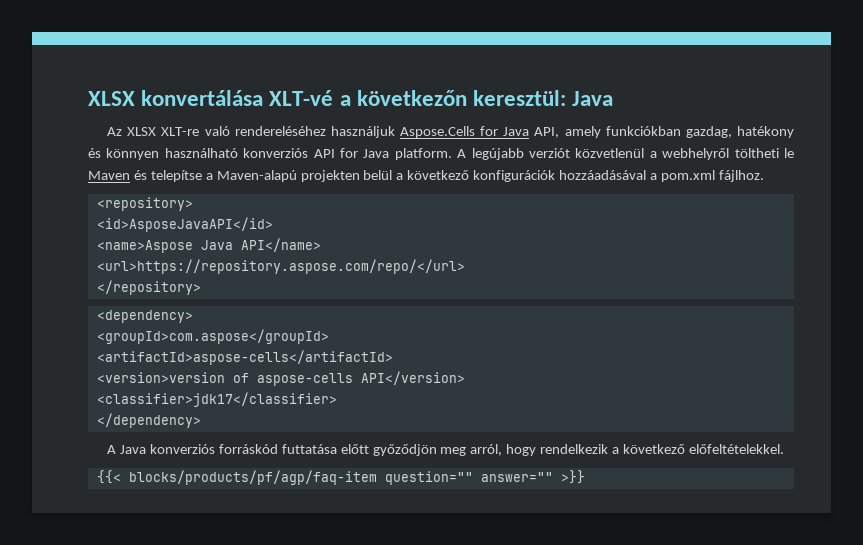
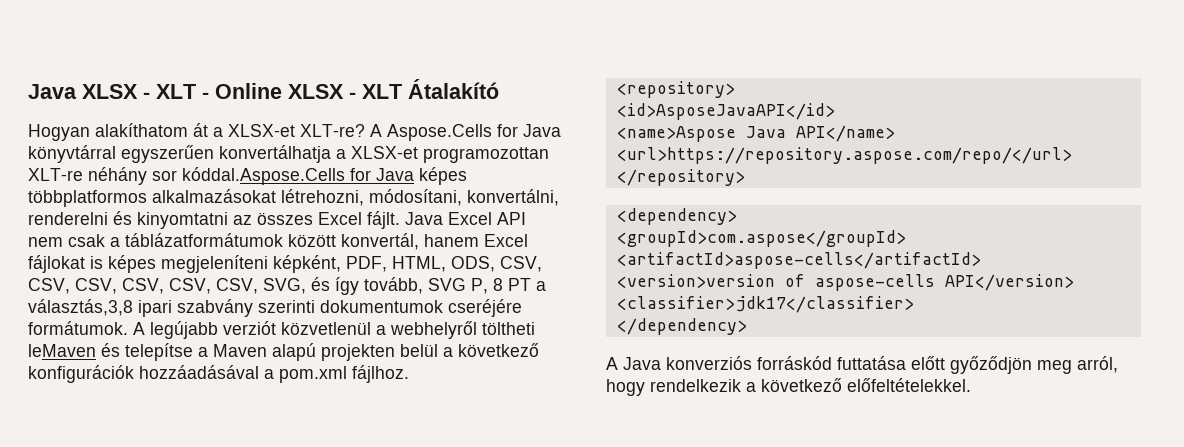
[88,90,614,106] [107,126,794,138] [88,148,452,160] XLSX konvertálása XLT-vé a következőn keresztül: Java // Az XLSX XLT-re való rendereléséhez használjuk Aspose.Cells for Java API, amely funkciókban gazdag, hatékony és könnyen használható konverziós API for Java platform. -> [28,79,499,99] [28,123,561,141] [28,145,549,163] [28,167,467,185] [28,189,559,207] [28,211,526,229] [28,233,528,250] [28,255,542,273] [28,277,546,295] [28,299,522,317] [28,321,128,335] Java XLSX - XLT - Online XLSX - XLT Átalakító // Hogyan alakíthatom át a XLSX-et XLT-re? A Aspose.Cells for Java könyvtárral egyszerűen konvertálhatja a XLSX-et programozottan XLT-re néhány sor kóddal.Aspose.Cells for Java képes többplatformos alkalmazásokat létrehozni, módosítani, konvertálni, renderelni és kinyomtatni az összes Excel fájlt. Java Excel API nem csak a táblázatformátumok között konvertál, hanem Excel fájlokat is képes megjeleníteni képként, PDF, HTML, ODS, CSV, CSV, CSV, CSV, CSV, CSV, SVG, és így tovább, SVG P, 8 PT a választás,3,8 ipari szabvány szerinti dokumentumok cseréjére formátumok.
[783,148,794,158] [88,171,130,180] le Maven -> [28,344,96,357] leMaven
[216,170,297,182] Maven-alapú -> [213,343,316,361] Maven alapú
[96,470,585,485] // {{< blocks/products/pf/agp/faq-item question="" answer="" >}} -> (971, 385) none

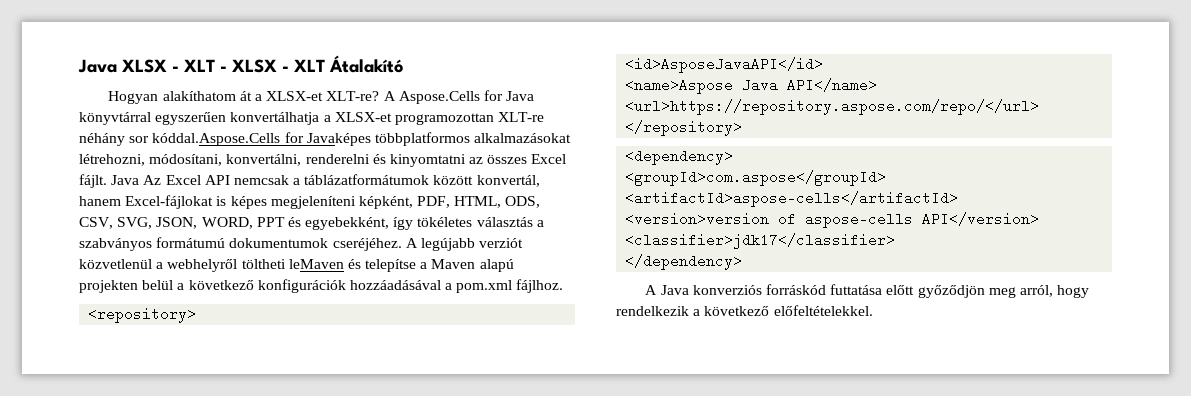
[215,83,282,99] Online -> (227, 69) none
[376,167,467,185] Java képes -> [306,133,371,146] Javaképes
(443, 218) none -> [143,175,162,185] Az
[28,234,105,247] nem csak -> [233,175,289,185] nemcsak
[484,234,528,247] [28,255,85,273] Excel fájlokat -> [125,195,214,209] Excel-fájlokat
[28,277,546,295] [28,299,522,317] [28,321,128,335] CSV, CSV, CSV, CSV, CSV, SVG, és így tovább, SVG P, 8 PT a választás,3,8 ipari szabvány szerinti dokumentumok cseréjére formátumok. -> [117,217,544,230] [79,237,402,251] SVG, JSON, WORD, PPT és egyebekként, így tökéletes választás a szabványos formátumú dokumentumok cseréjéhez.

